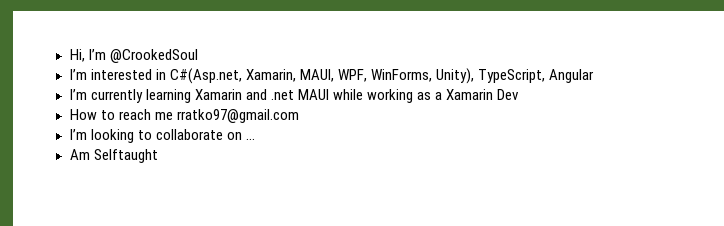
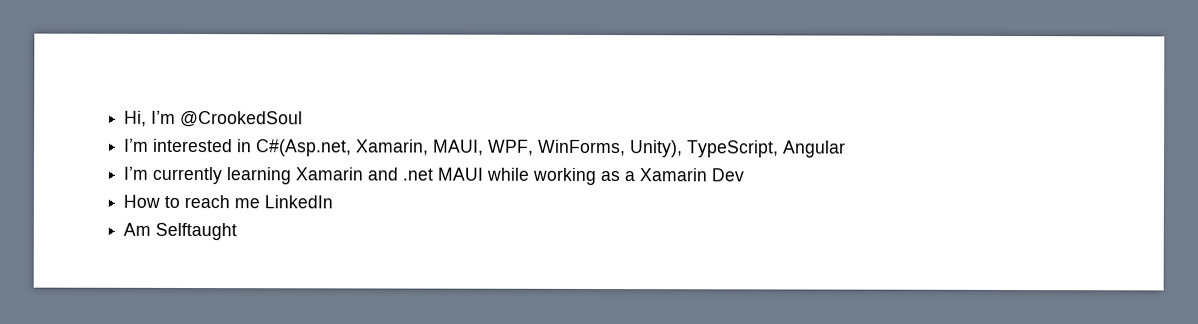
[176,109,299,123] [69,129,255,143] rratko97@gmail.com // I’m looking to collaborate on ... -> [264,195,334,209] LinkedIn

